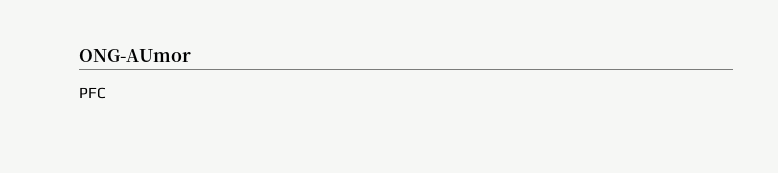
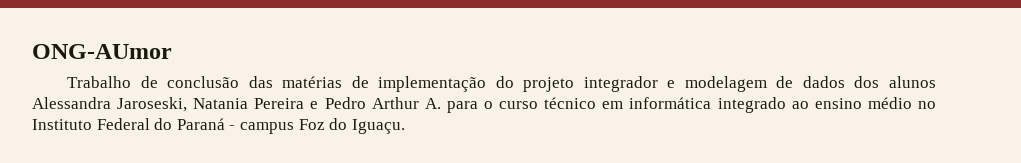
[79,87,106,99] PFC -> [67,76,936,92] [32,97,936,113] [32,118,405,134] Trabalho de conclusão das matérias de implementação do projeto integrador e modelagem de dados dos alunos Alessandra Jaroseski, Natania Pereira e Pedro Arthur A. para o curso técnico em informática integrado ao ensino médio no Instituto Federal do Paraná - campus Foz do Iguaçu.

